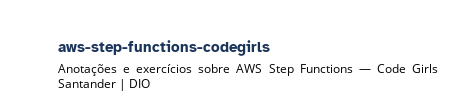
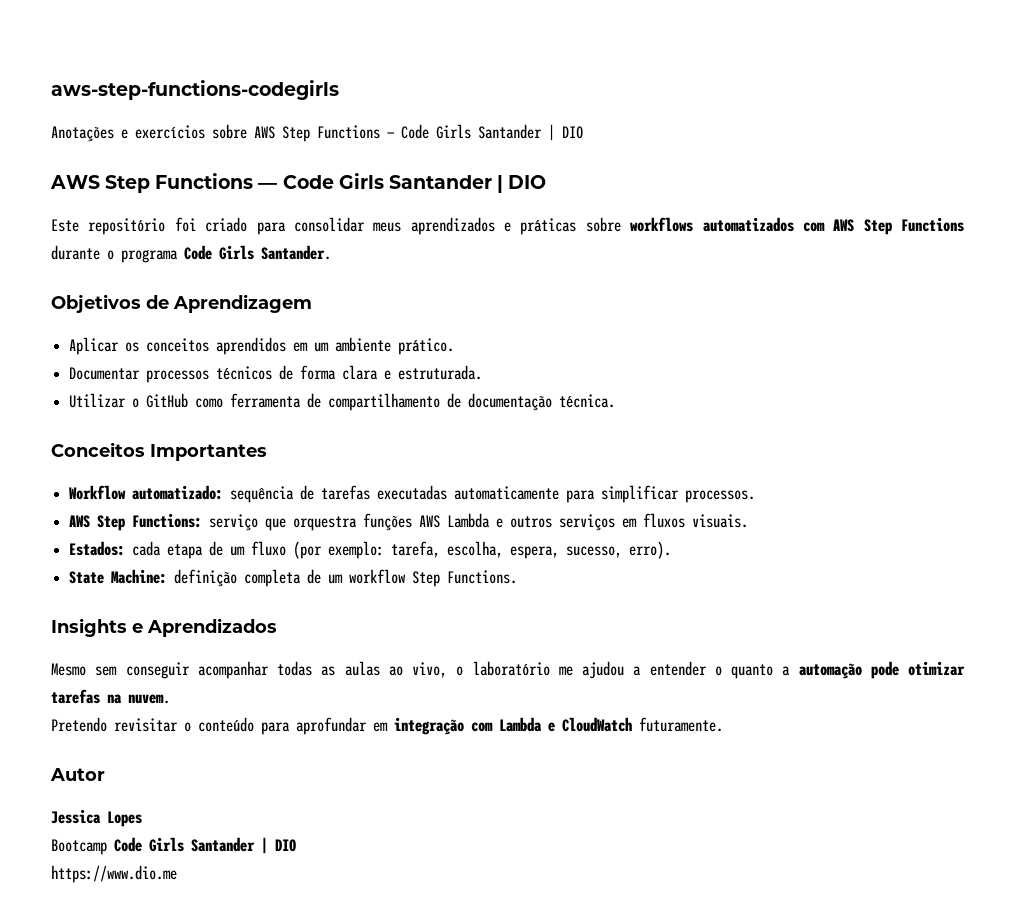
(151, 83) none -> [50,173,547,193] [51,217,964,235] [51,245,331,263] [51,294,312,313] [69,337,455,355] [69,365,483,383] [69,393,616,411] [51,442,267,461] [69,485,756,503] [69,513,749,531] [69,541,672,559] [69,569,518,587] [51,618,277,637] [51,661,965,679] [51,689,170,704] [51,717,723,735] [50,768,105,781] [51,809,142,827] [51,837,296,855] [51,865,177,883] // AWS Step Functions — Code Girls Santander | DIO // Este repositório foi criado para consolidar meus aprendizados e práticas sobre workflows automatizados com AWS Step Functions durante o programa Code Girls Santander. // Objetivos de Aprendizagem // Aplicar os conceitos aprendidos em um ambiente prático. // Documentar processos técnicos de forma clara e estruturada. // Utilizar o GitHub como ferramenta de compartilhamento de documentação técnica. // Conceitos Importantes // Workflow automatizado: sequência de tarefas executadas automaticamente para simplificar processos. // AWS Step Functions: serviço que orquestra funções AWS Lambda e outros serviços em fluxos visuais. // Estados: cada etapa de um fluxo (por exemplo: tarefa, escolha, espera, sucesso, erro). // State Machine: definição completa de um workflow Step Functions. // Insights e Aprendizados // Mesmo sem conseguir acompanhar todas as aulas ao vivo, o laboratório me ajudou a entender o quanto a automação pode otimizar tarefas na nuvem. // Pretendo revisitar o conteúdo para aprofundar em integração com Lambda e CloudWatch futuramente. // Autor // Jessica Lopes // Bootcamp Code Girls Santander | DIO // https://www.dio.me

